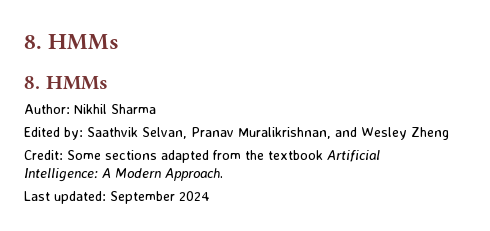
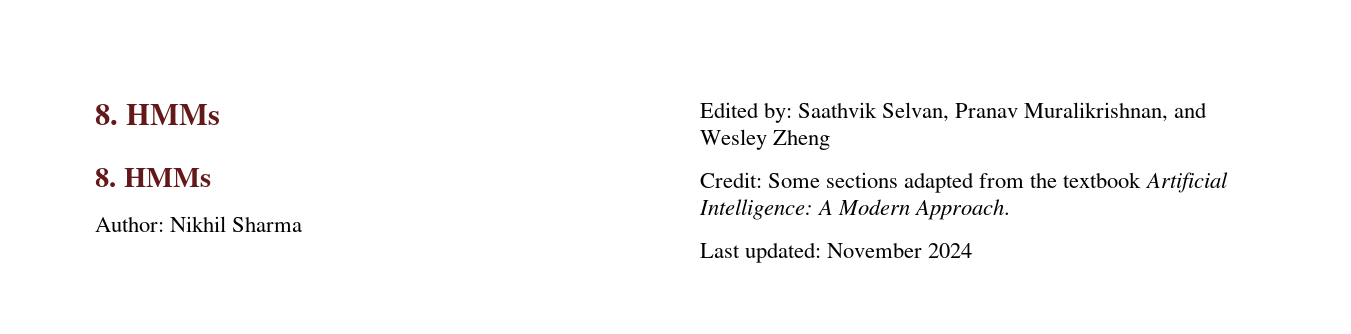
[110,191,175,204] September -> [827,242,923,258] November

